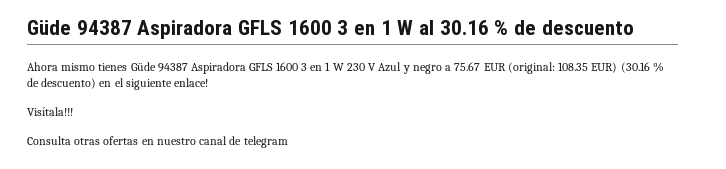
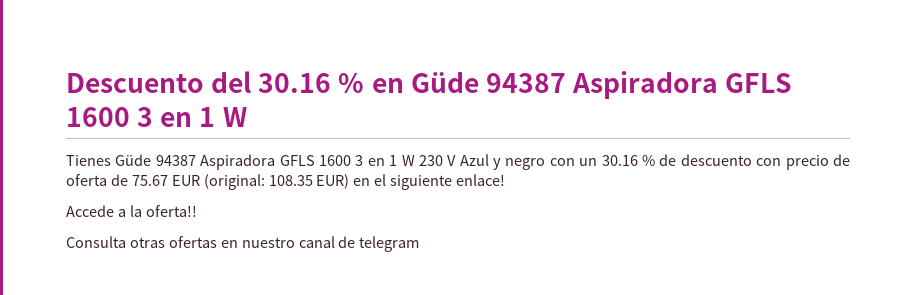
[27,20,634,39] [27,62,128,71] Güde 94387 Aspiradora GFLS 1600 3 en 1 W al 30.16 % de descuento // Ahora mismo tienes -> [66,71,793,99] [66,107,247,127] [66,155,111,166] Descuento del 30.16 % en Güde 94387 Aspiradora GFLS 1600 3 en 1 W // Tienes
[445,65,452,71] a -> [549,154,851,170] [66,174,128,186] con un 30.16 % de descuento con precio de oferta de
[620,62,664,73] [27,78,97,89] (30.16 % de descuento) -> (350, 181) none
[27,107,73,116] Visítala!!! -> [66,205,197,217] Accede a la oferta!!

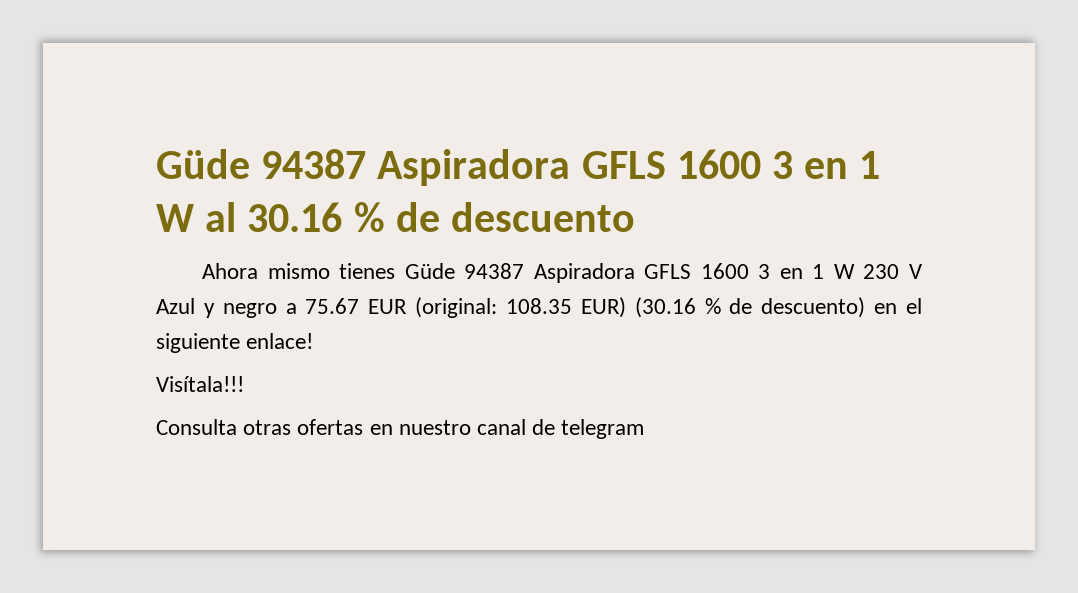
[66,71,793,99] [66,107,247,127] [66,155,111,166] Descuento del 30.16 % en Güde 94387 Aspiradora GFLS 1600 3 en 1 W // Tienes -> [156,149,881,186] [156,202,636,232] [202,263,396,279] Güde 94387 Aspiradora GFLS 1600 3 en 1 W al 30.16 % de descuento // Ahora mismo tienes
[549,154,851,170] [66,174,128,186] con un 30.16 % de descuento con precio de oferta de -> [285,303,297,314] a
(350, 181) none -> [634,297,866,318] (30.16 % de descuento)
[66,205,197,217] Accede a la oferta!! -> [156,376,244,392] Visítala!!!

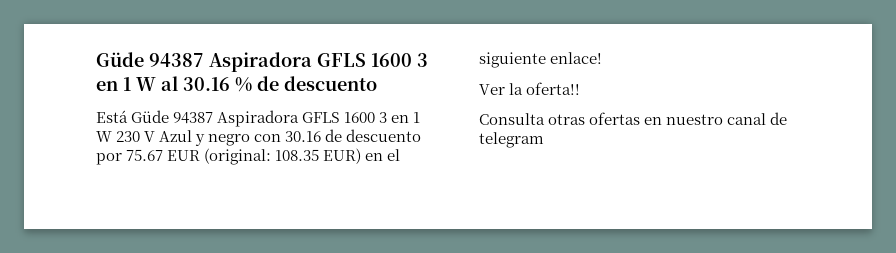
[202,263,396,279] Ahora mismo tienes -> [96,110,128,123] Está
[285,303,297,314] a -> [254,129,422,142] [96,153,122,165] con 30.16 de descuento por
[634,297,866,318] (30.16 % de descuento) -> (362, 156) none
[156,376,244,392] Visítala!!! -> [479,82,581,95] Ver la oferta!!

